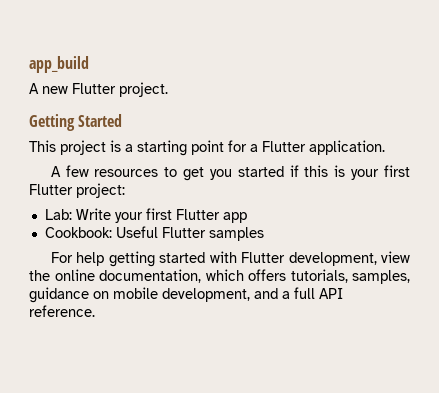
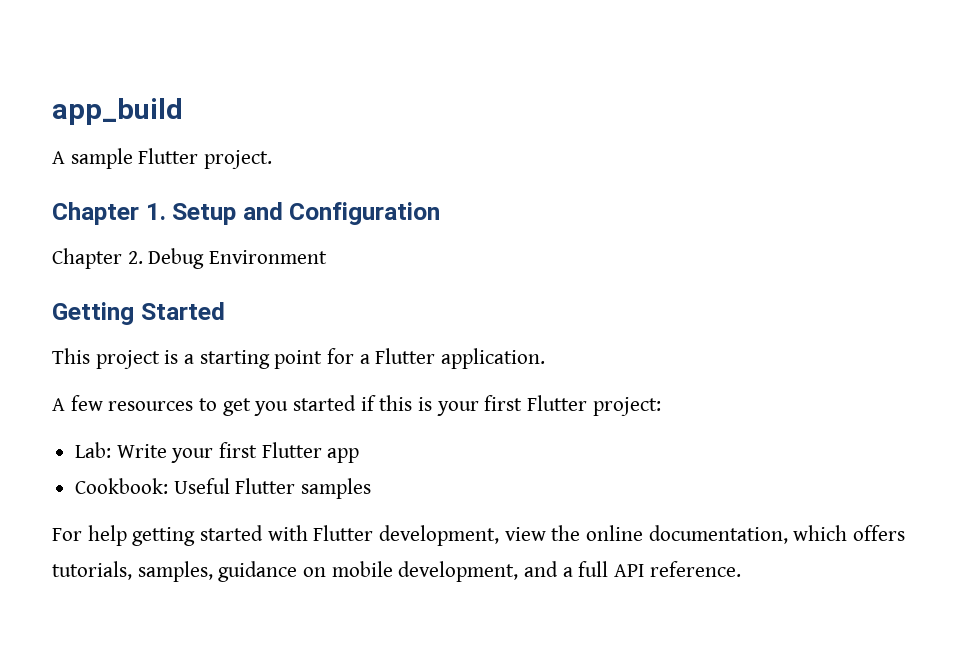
[42,86,68,94] new -> [70,148,133,169] sample
(168, 89) none -> [52,202,441,225] [52,248,328,269] // Chapter 1. Setup and Configuration // Chapter 2. Debug Environment

